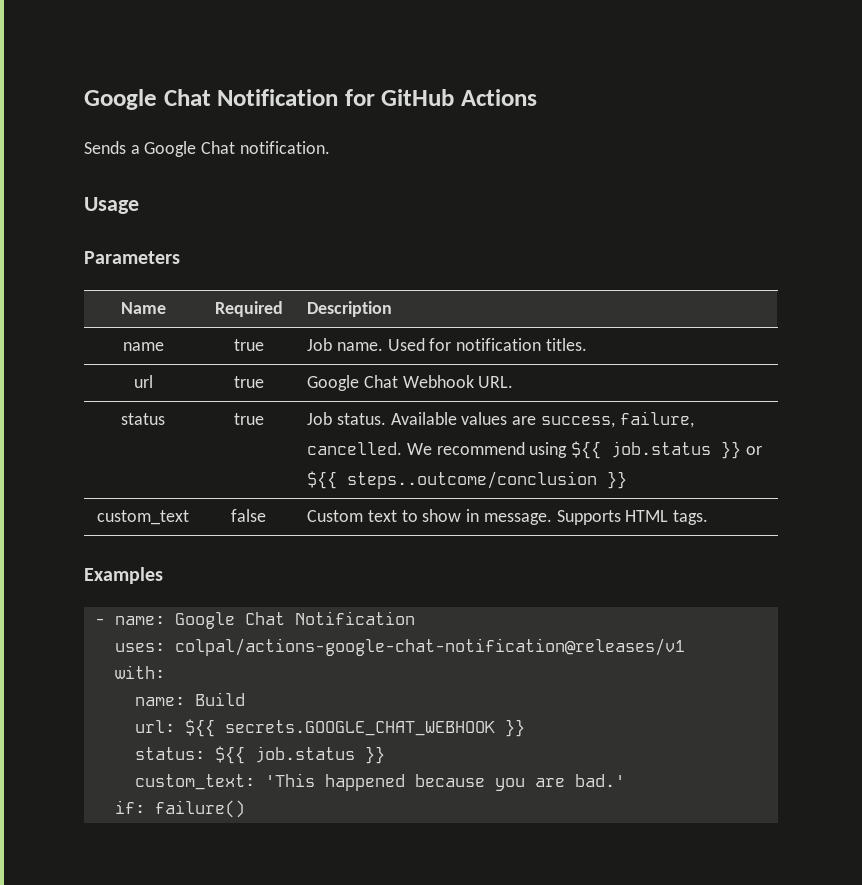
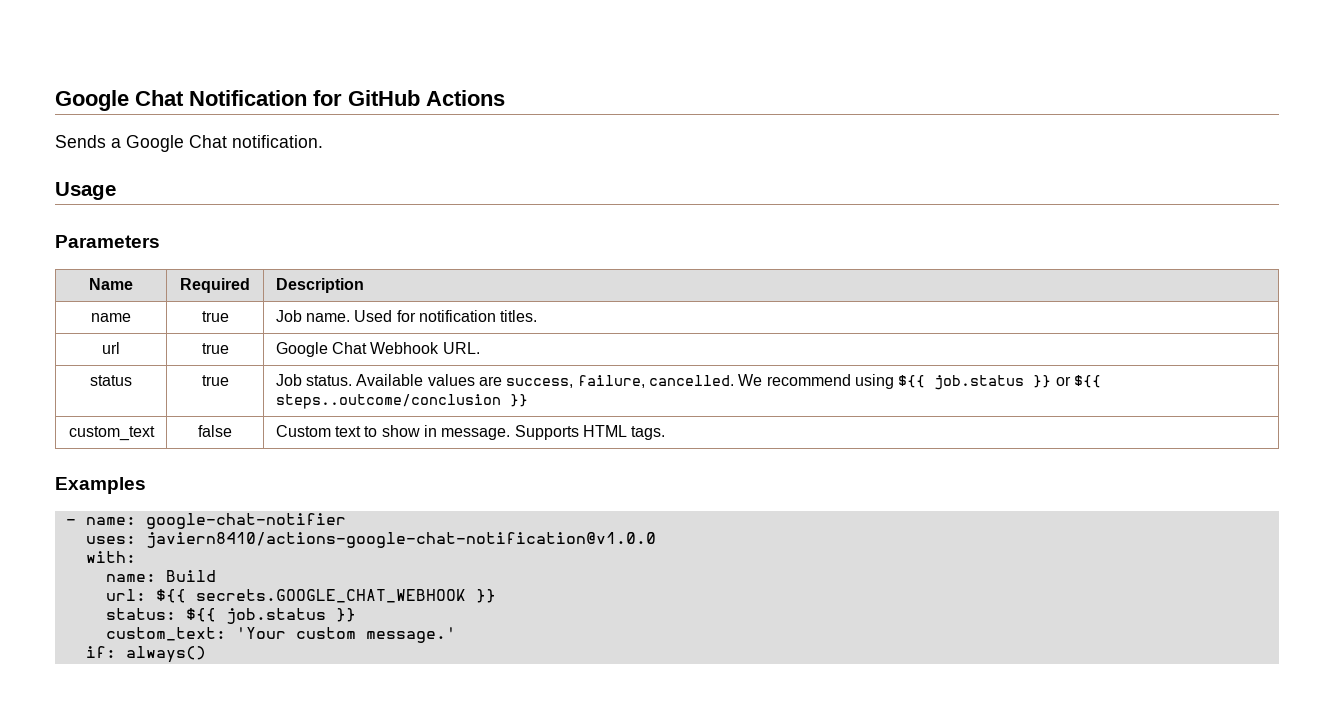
[174,611,415,629] Google Chat Notification -> [145,513,346,529] google-chat-notifier
[174,638,685,656] colpal/actions-google-chat-notification@releases/v1 -> [145,532,656,548] javiern8410/actions-google-chat-notification@v1.0.0
[264,773,625,791] 'This happened because you are bad.' -> [235,627,456,643] 'Your custom message.'
[154,800,245,818] failure() -> [125,646,206,663] always()

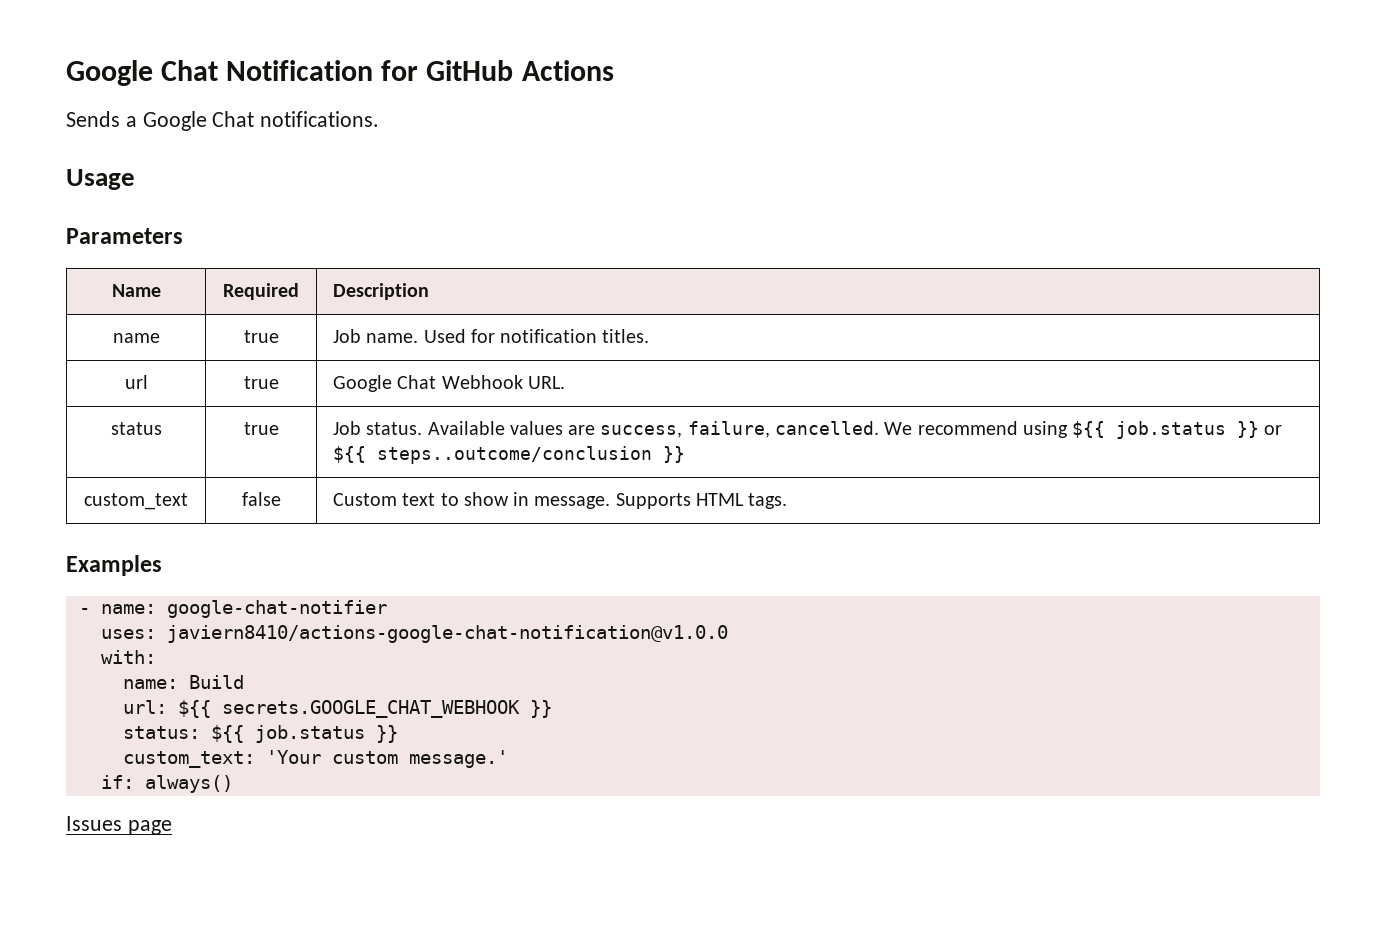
[232,135,323,148] notification. -> [260,111,380,127] notifications.
(206, 654) none -> [66,816,172,835] // Issues page

